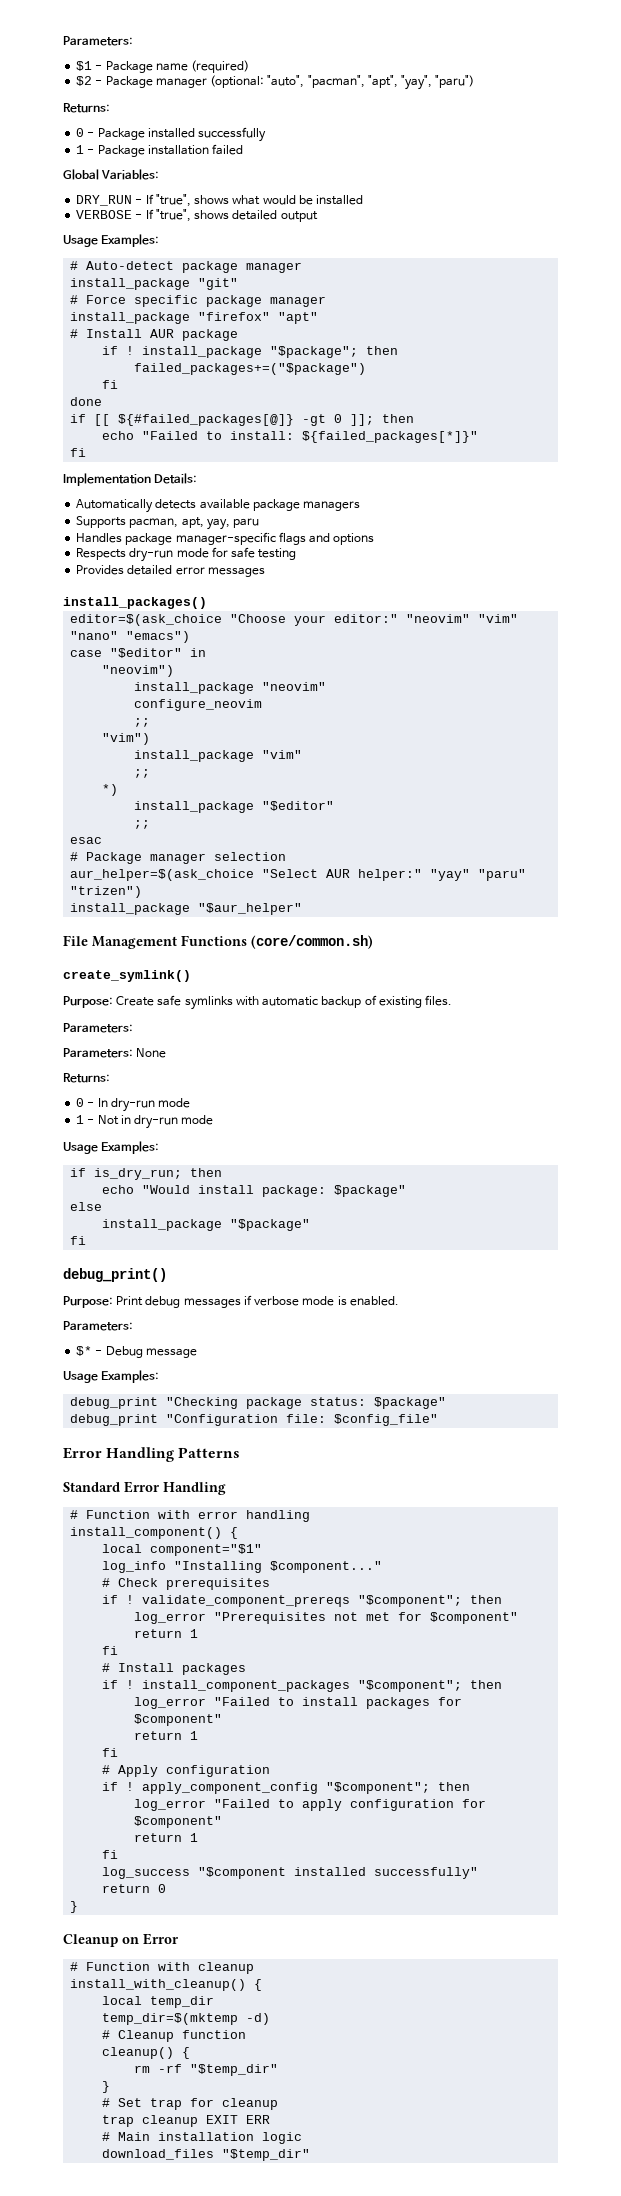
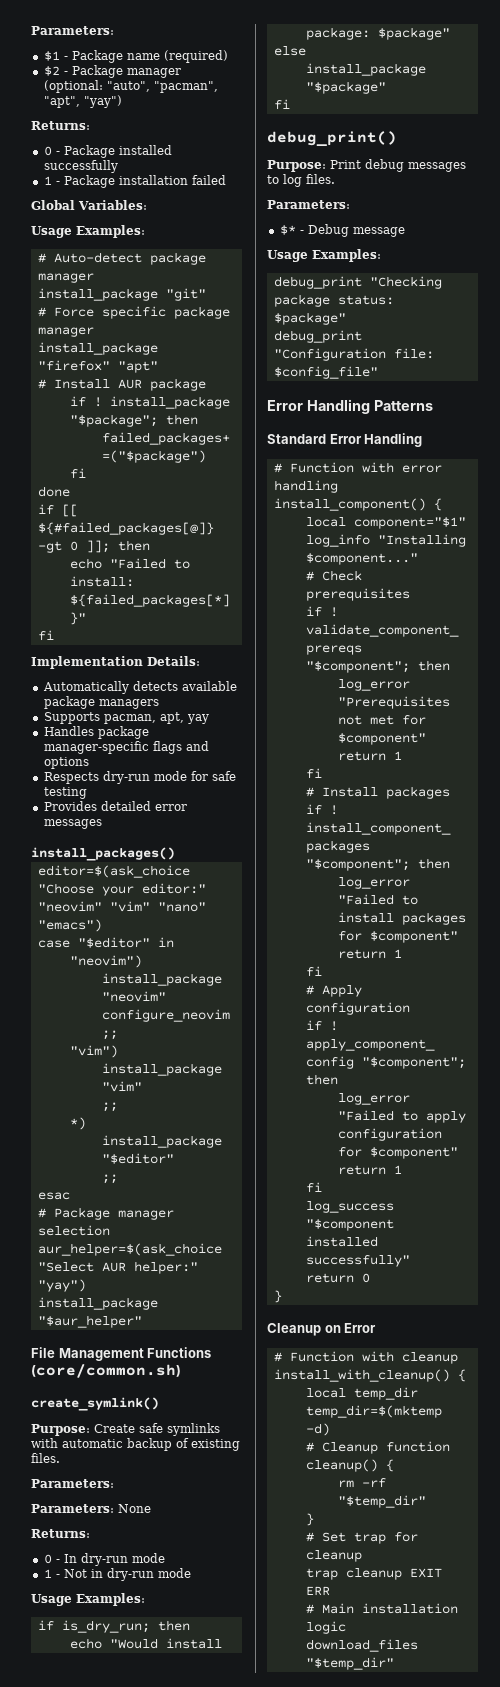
[401,75,475,90] "yay", "paru") -> [83,95,122,108] "yay")
[76,194,364,207] [76,209,318,222] // DRY_RUN - If "true", shows what would be installed // VERBOSE - If "true", shows detailed output -> (147, 205) none
[206,518,260,530] yay, paru -> [186,714,209,724] yay
[430,869,527,881] [70,886,143,898] "yay" "paru" "trizen") -> [37,1279,86,1292] "yay")
[243,1295,399,1306] if verbose mode is enabled. -> [267,174,335,187] to log files.

